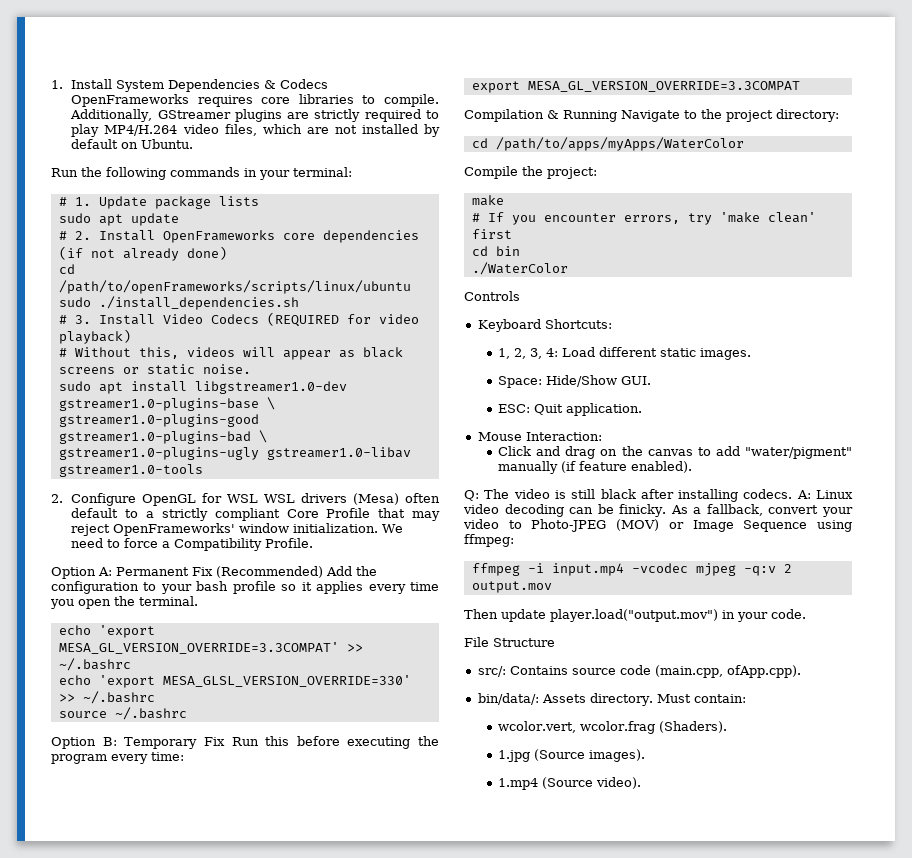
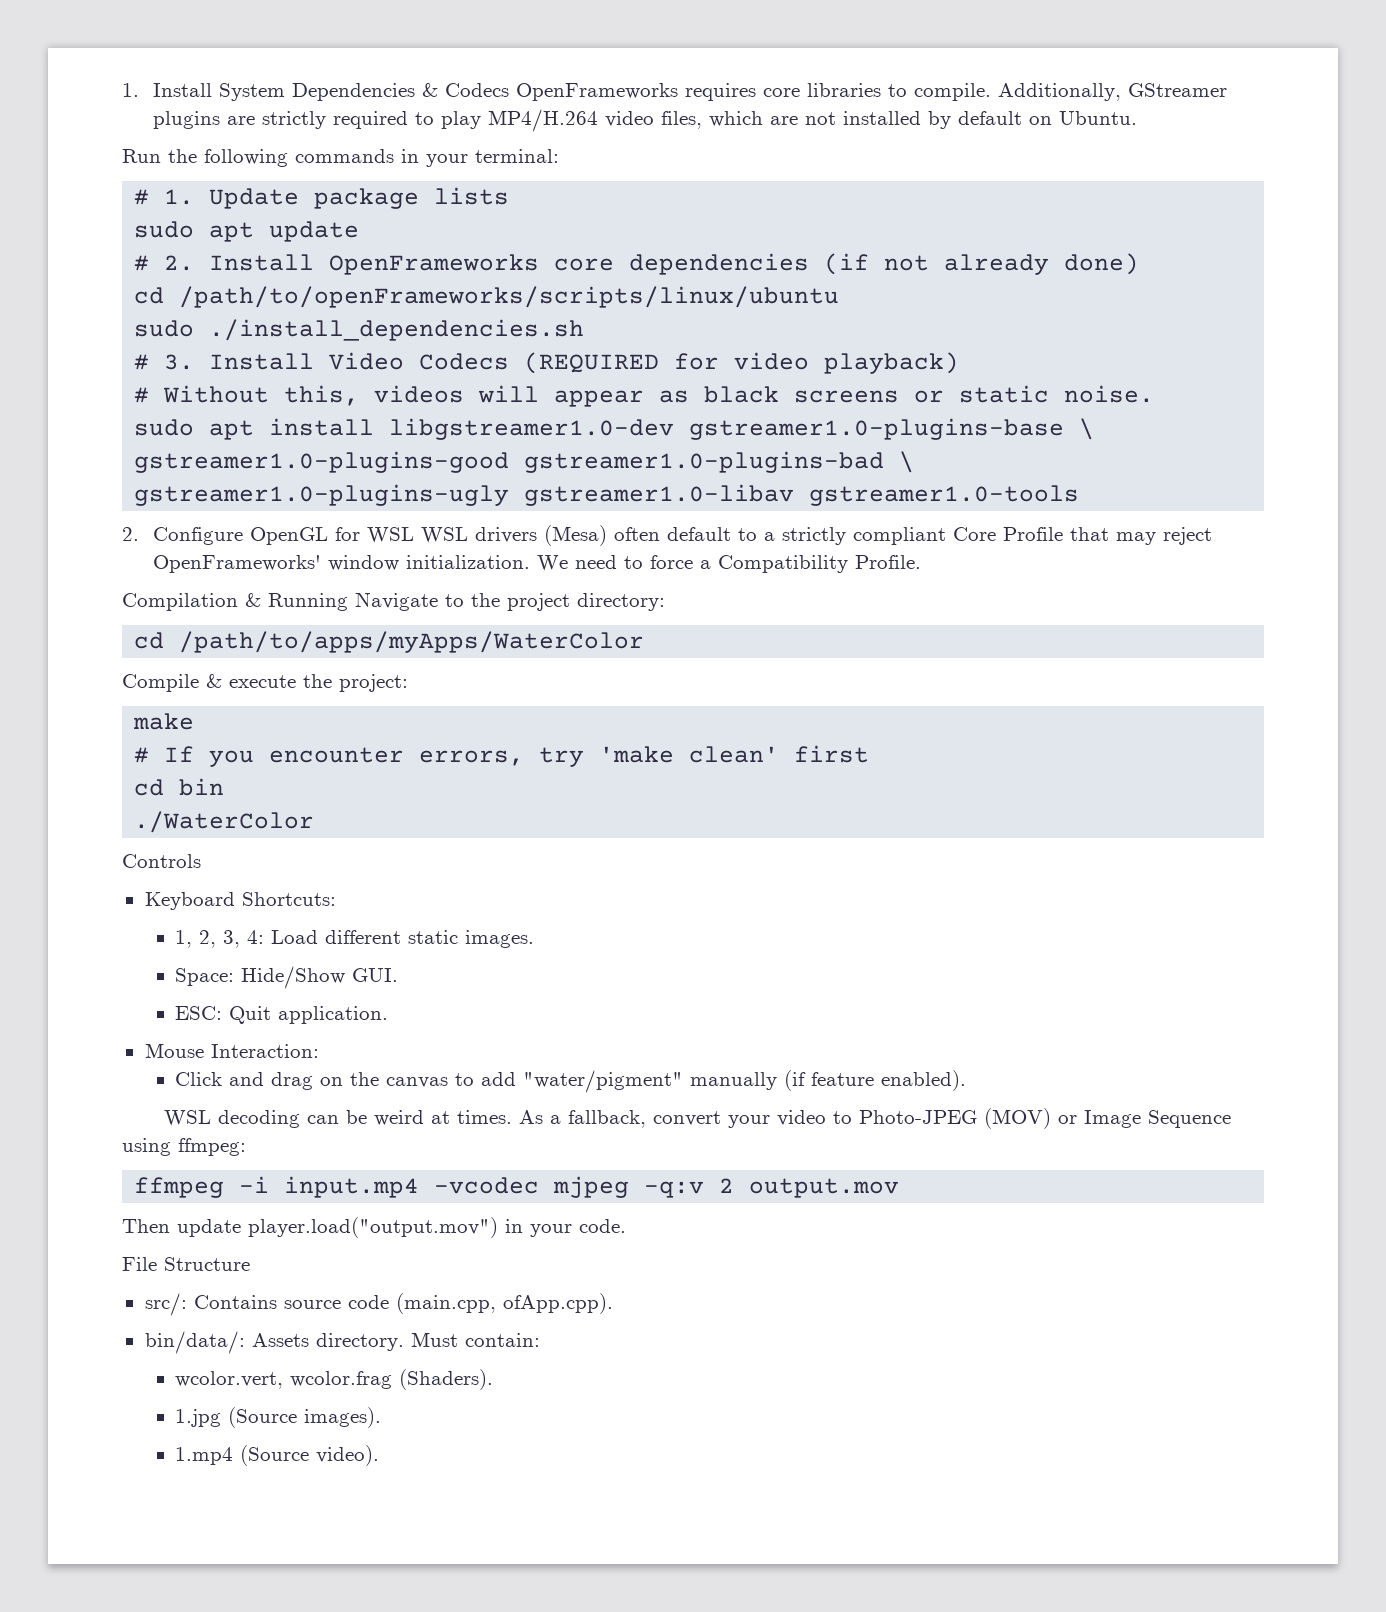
[51,566,377,579] [51,581,440,594] [50,596,198,609] [58,625,155,638] [58,642,363,654] [58,658,131,671] [58,675,411,688] [58,691,155,704] [58,707,187,720] [51,736,439,749] [51,752,184,764] [471,81,800,93] // Option A: Permanent Fix (Recommended) Add the configuration to your bash profile so it applies every time you open the terminal. // echo 'export MESA_GL_VERSION_OVERRIDE=3.3COMPAT' >> ~/.bashrc // echo 'export MESA_GLSL_VERSION_OVERRIDE=330' >> ~/.bashrc // source ~/.bashrc // Option B: Temporary Fix Run this before executing the program every time: // export MESA_GL_VERSION_OVERRIDE=3.3COMPAT -> (921, 562) none
(518, 172) none -> [206,674,296,688] & execute
[464,489,853,502] [463,504,667,517] Q: The video is still black after installing codecs. A: Linux video decoding can be finicky. -> [164,1110,513,1128] WSL decoding can be weird at times.

